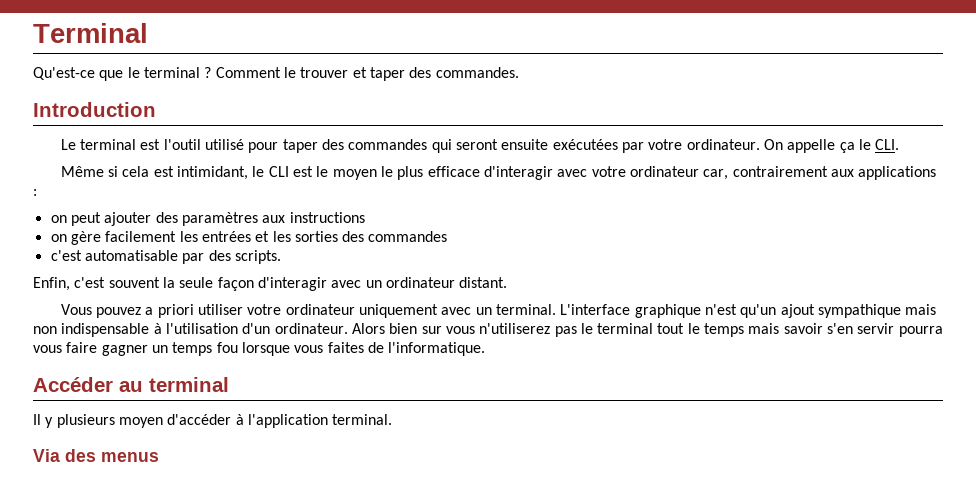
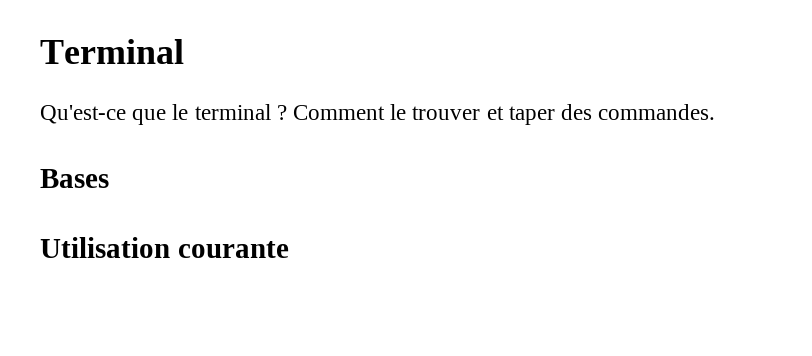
[33,102,156,117] [60,139,900,153] [60,166,937,180] [33,189,37,196] [50,212,365,226] [50,231,448,245] [50,250,281,264] [33,277,508,291] [60,304,937,318] [33,323,943,337] [33,342,486,356] [33,377,229,392] [33,414,393,428] [33,449,159,462] Introduction // Le terminal est l'outil utilisé pour taper des commandes qui seront ensuite exécutées par votre ordinateur. On appelle ça le CLI. // Même si cela est intimidant, le CLI est le moyen le plus efficace d'interagir avec votre ordinateur car, contrairement aux applications : // on peut ajouter des paramètres aux instructions // on gère facilement les entrées et les sorties des commandes // c'est automatisable par des scripts. // Enfin, c'est souvent la seule façon d'interagir avec un ordinateur distant. // Vous pouvez a priori utiliser votre ordinateur uniquement avec un terminal. L'interface graphique n'est qu'un ajout sympathique mais non indispensable à l'utilisation d'un ordinateur. Alors bien sur vous n'utiliserez pas le terminal tout le temps mais savoir s'en servir pourra vous faire gagner un temps fou lorsque vous faites de l'informatique. // Accéder au terminal // Il y plusieurs moyen d'accéder à l'application terminal. // Via des menus -> [40,169,109,188] [40,237,289,258] Bases // Utilisation courante

